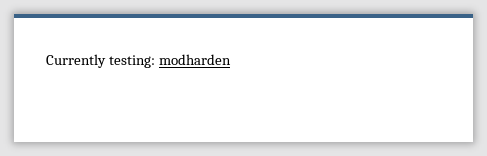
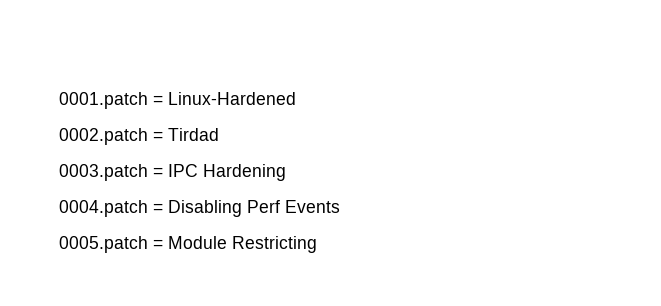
[46,54,231,68] Currently testing: modharden -> [59,92,296,109] [59,128,219,145] [59,164,286,181] [59,200,340,217] [59,236,317,253] 0001.patch = Linux-Hardened // 0002.patch = Tirdad // 0003.patch = IPC Hardening // 0004.patch = Disabling Perf Events // 0005.patch = Module Restricting

